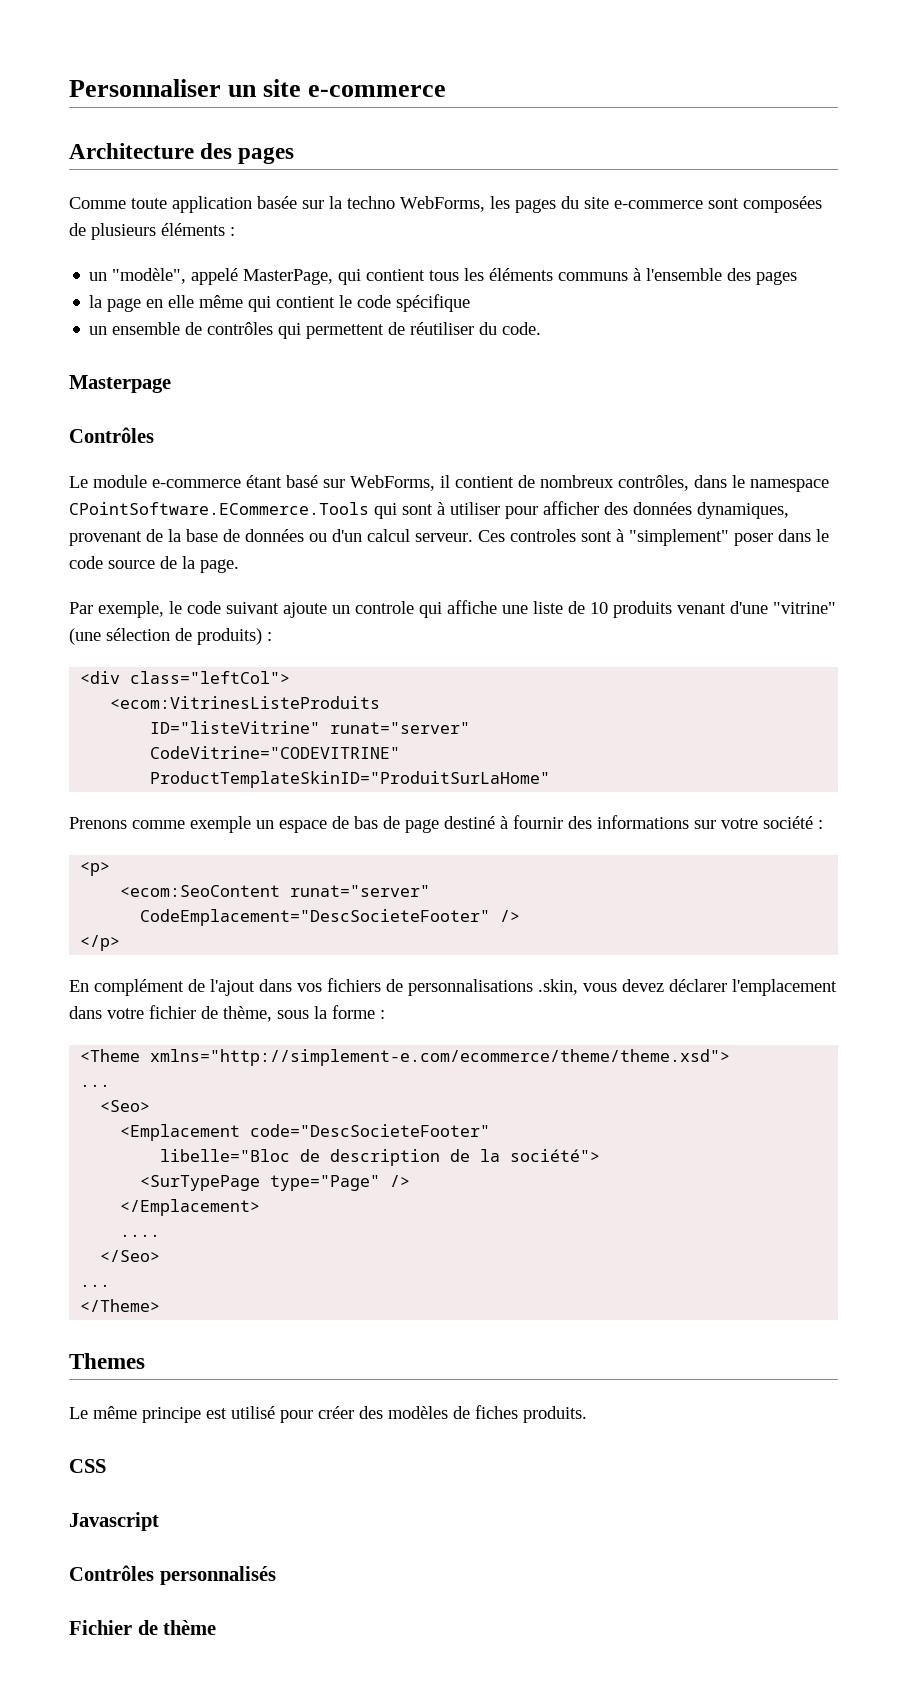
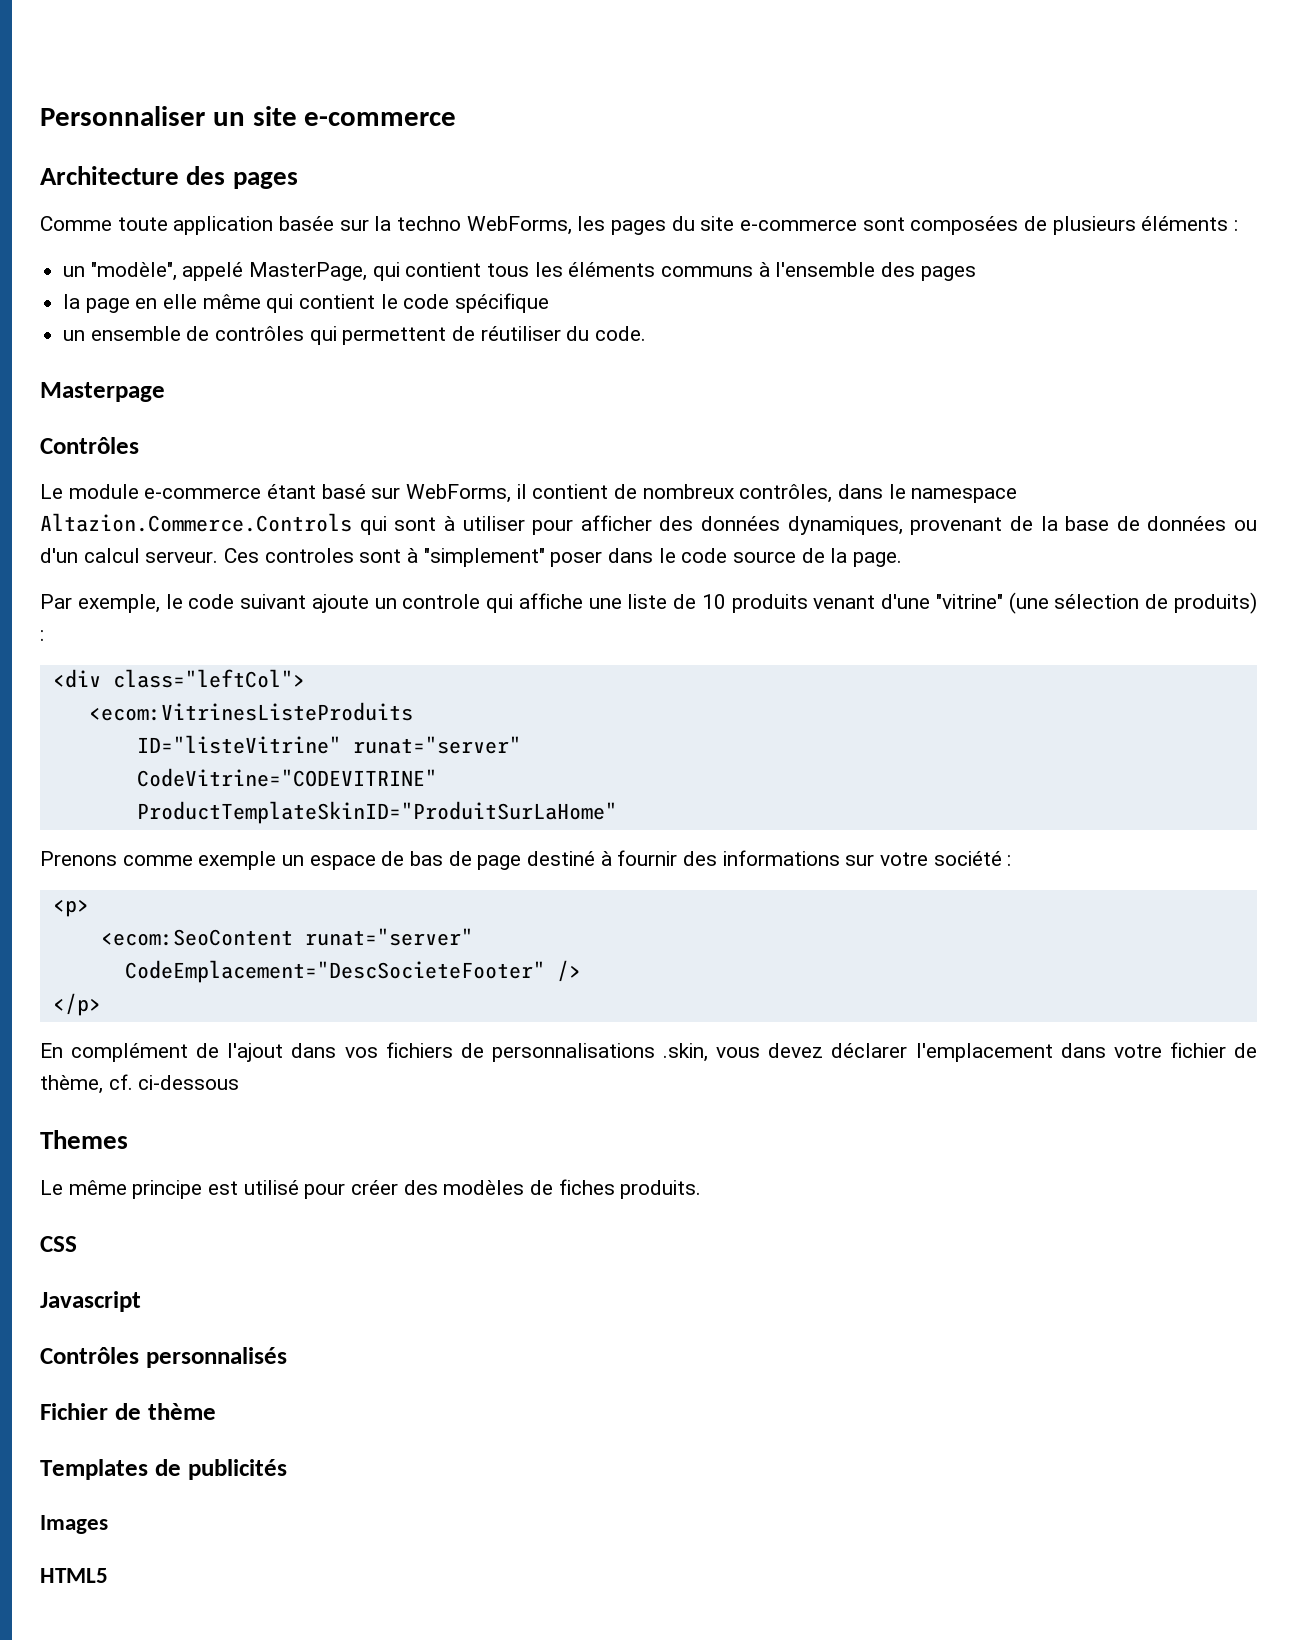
[69,502,369,515] CPointSoftware.ECommerce.Tools -> [40,513,352,532] Altazion.Commerce.Controls
[277,1005,385,1019] [80,1049,731,1066] [80,1084,111,1087] [100,1100,151,1112] [120,1124,491,1141] [160,1149,601,1166] [140,1175,411,1191] [120,1199,261,1216] [120,1234,161,1237] [100,1250,161,1262] [80,1284,111,1287] [80,1299,161,1312] sous la forme : // <Theme xmlns="http://simplement-e.com/ecommerce/theme/theme.xsd"> // ... // <Seo> // <Emplacement code="DescSocieteFooter" // libelle="Bloc de description de la société"> // <SurTypePage type="Page" /> // </Emplacement> // .... // </Seo> // ... // </Theme> -> [108,1074,240,1090] cf. ci-dessous
(217, 1627) none -> [40,1459,287,1480] [40,1515,108,1534] [40,1568,108,1583] // Templates de publicités // Images // HTML5

